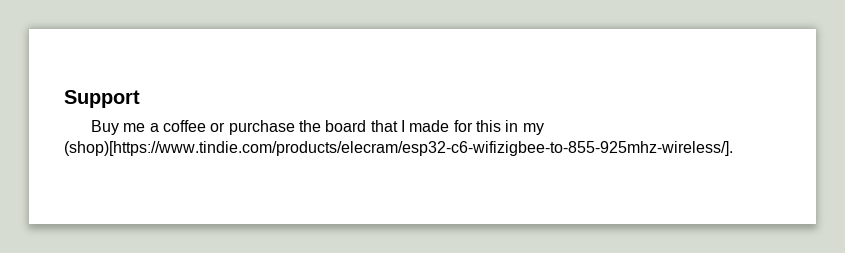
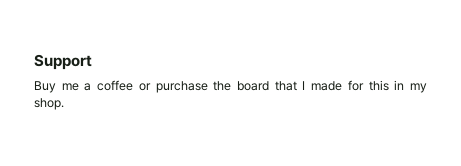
[64,141,733,156] (shop)[https://www.tindie.com/products/elecram/esp32-c6-wifizigbee-to-855-925mhz-wireless/]. -> [34,98,64,110] shop.

